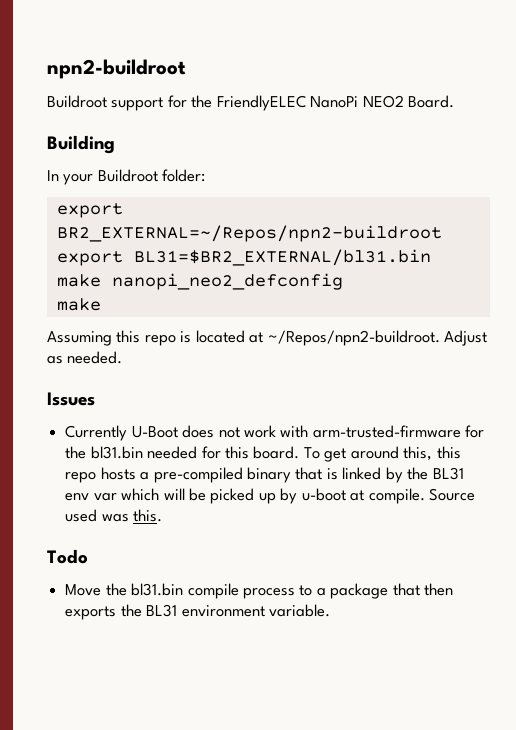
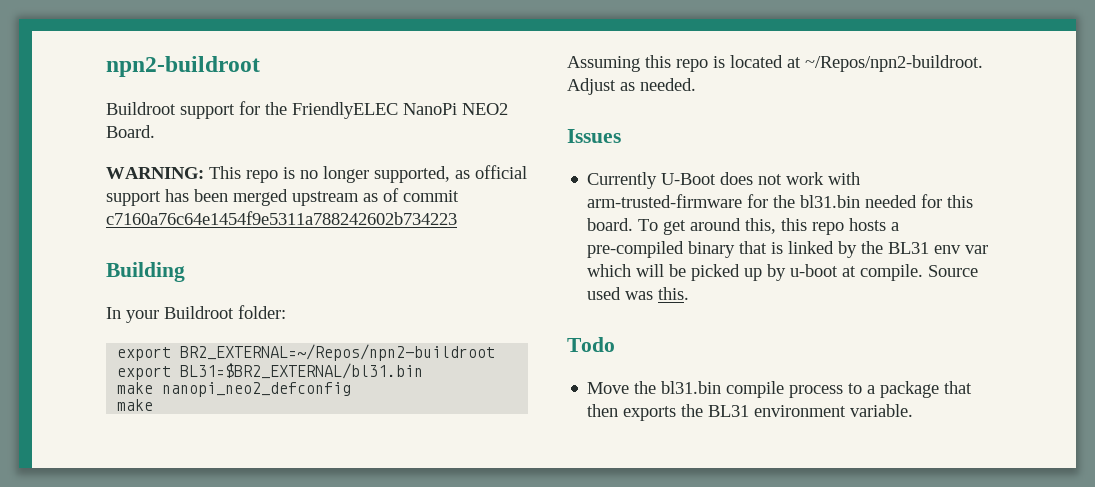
(455, 101) none -> [106,165,527,183] [106,188,459,206] [106,211,457,225] // WARNING: This repo is no longer supported, as official support has been merged upstream as of commit c7160a76c64e1454f9e5311a788242602b734223

